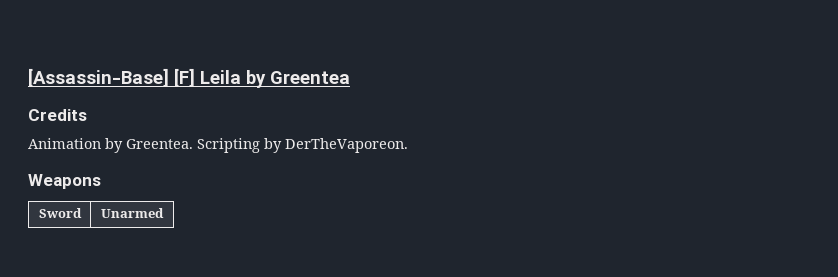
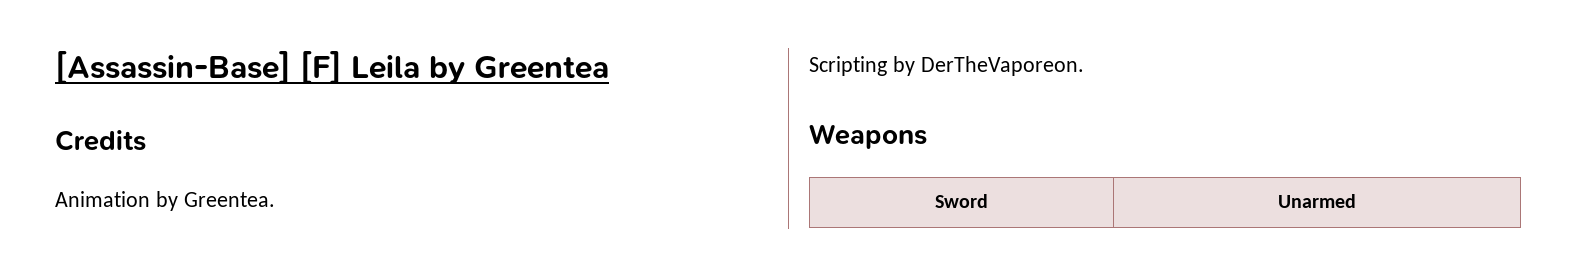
(193, 144) none -> (275, 199) //

